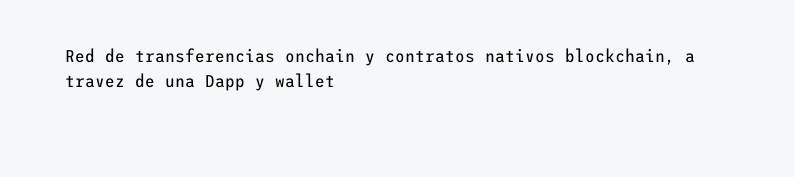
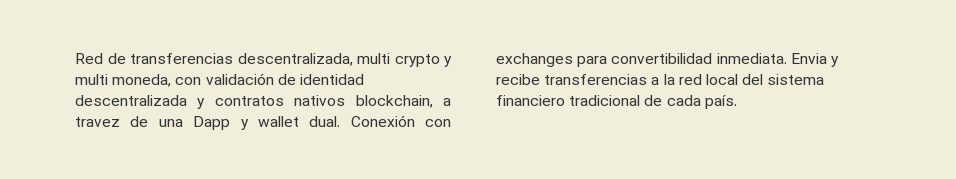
[285,48,355,63] onchain -> [237,53,452,67] [75,73,364,87] [75,95,187,106] descentralizada, multi crypto y multi moneda, con validación de identidad descentralizada
(335, 80) none -> [309,115,451,127] [496,53,839,67] [496,74,825,85] [496,95,737,109] dual. Conexión con exchanges para convertibilidad inmediata. Envia y recibe transferencias a la red local del sistema financiero tradicional de cada país.

